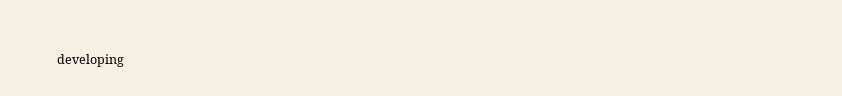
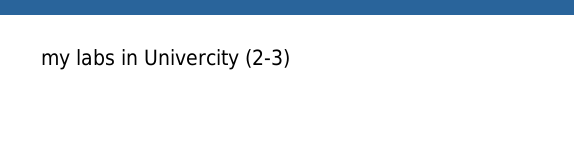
[57,54,124,67] developing -> [41,49,290,70] my labs in Univercity (2-3)

